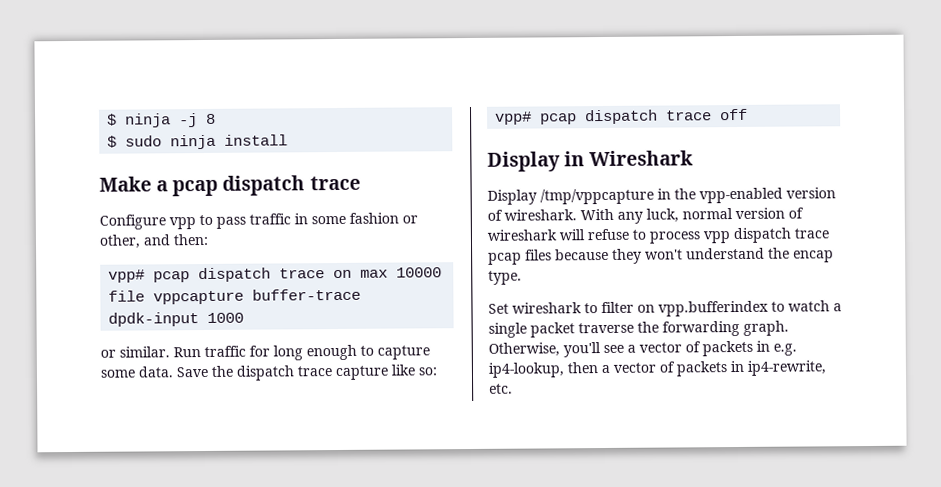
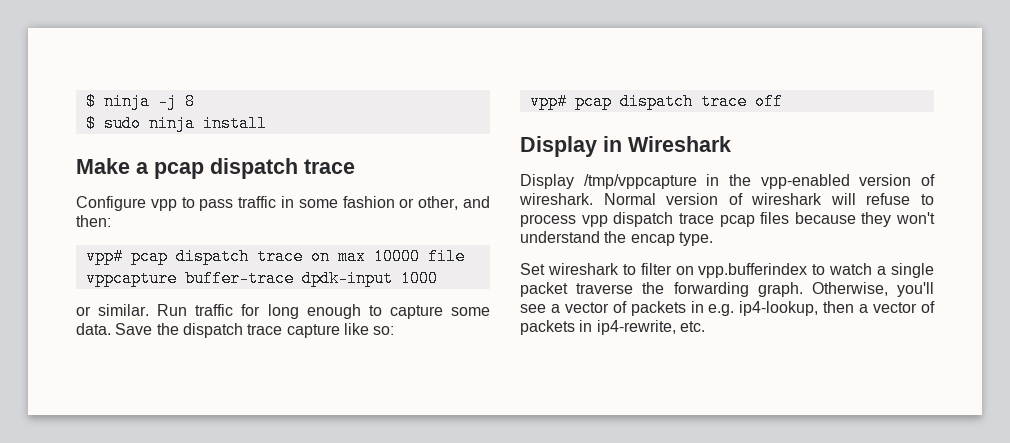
[580,208,733,224] With any luck, normal -> [603,193,656,205] Normal

